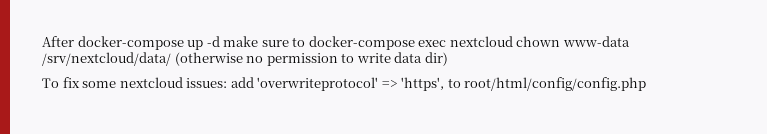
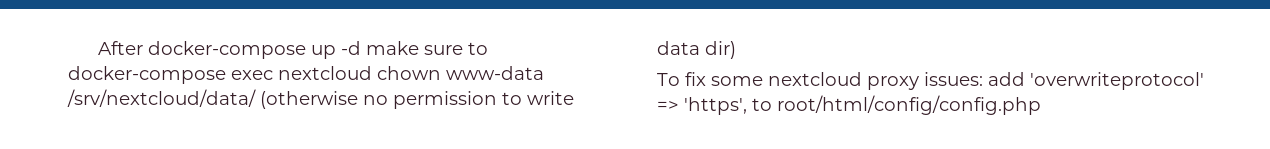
(183, 82) none -> [867,76,919,90] proxy

